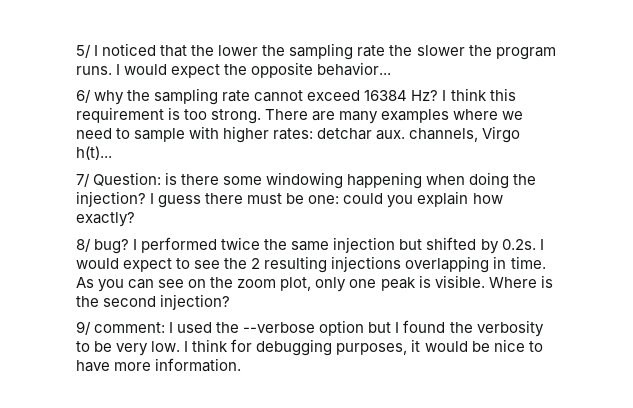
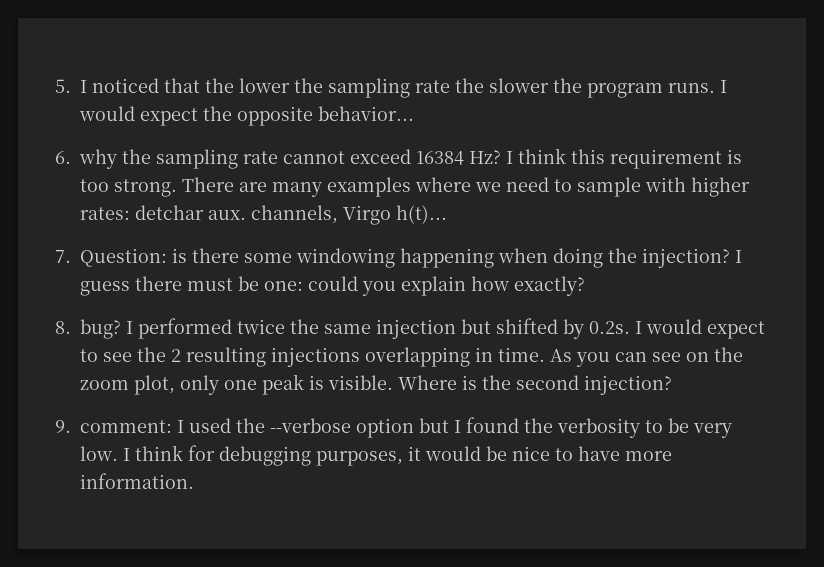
[76,44,91,58] 5/ -> [55,79,71,93] 5.
[76,89,91,103] 6/ -> [55,151,71,164] 6.
[76,173,90,187] 7/ -> [55,250,71,263] 7.
[76,238,91,252] 8/ -> [55,321,71,334] 8.
[76,321,91,335] 9/ -> [55,420,71,433] 9.

